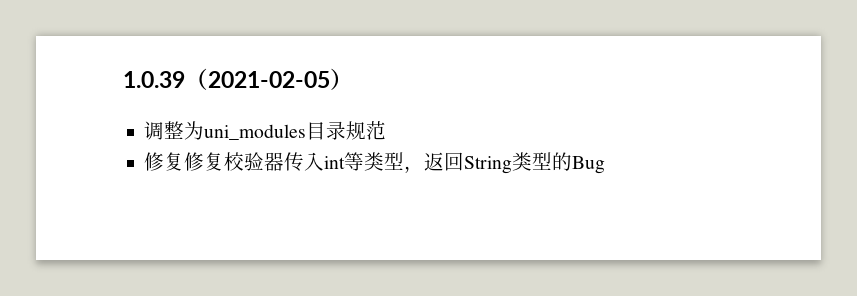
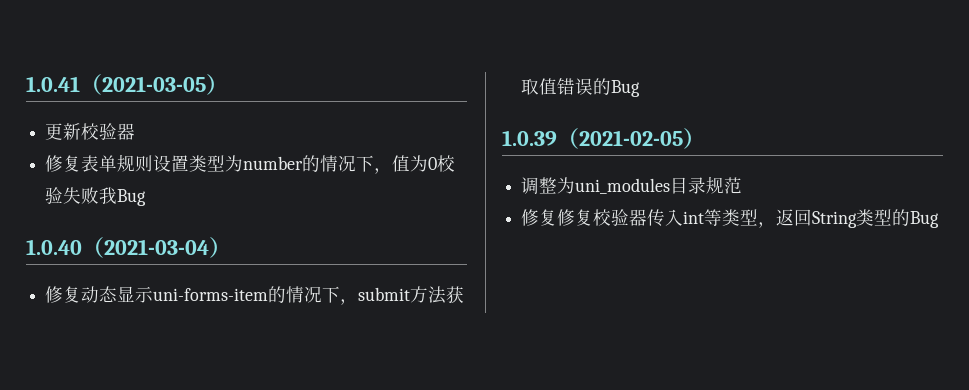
(123, 79) none -> [26,74,228,95] [45,123,136,140] [45,154,456,174] [45,187,147,206] [26,237,231,258] [45,286,465,305] [521,78,641,97] 1.0.41（2021-03-05） // 更新校验器 // 修复表单规则设置类型为number的情况下，值为0校验失败我Bug // 1.0.40（2021-03-04） // 修复动态显示uni-forms-item的情况下，submit方法获取值错误的Bug //

